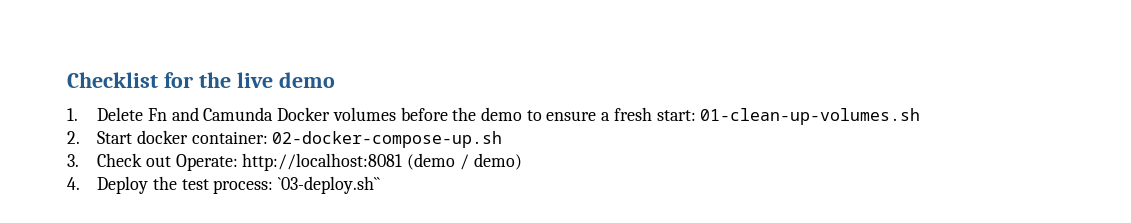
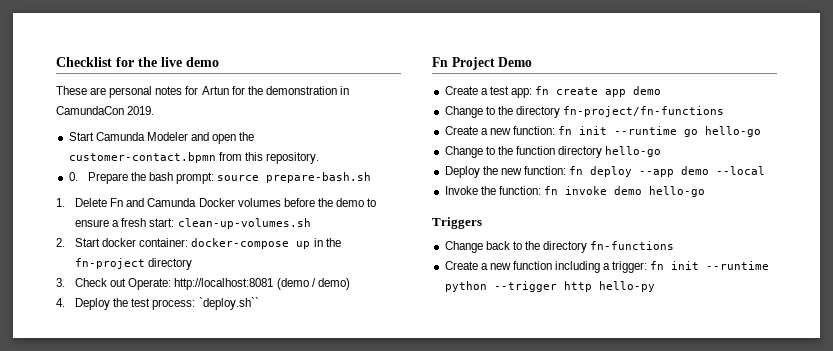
(335, 80) none -> [56,86,349,98] [56,106,155,115] [68,132,255,144] [68,152,319,164] [68,172,372,184] // These are personal notes for Artun for the demonstration in CamundaCon 2019. // Start Camunda Modeler and open the customer-contact.bpmn from this repository. // 0. Prepare the bash prompt: source prepare-bash.sh
[700,108,921,125] 01-clean-up-volumes.sh -> [177,218,311,229] clean-up-volumes.sh
[272,131,503,148] 02-docker-compose-up.sh -> [191,238,341,249] [75,258,193,270] docker-compose up in the fn-project directory
[278,176,381,194] `03-deploy.sh`` -> [198,297,259,310] [432,57,533,70] [444,86,662,98] [444,106,725,118] [444,126,762,137] [444,146,662,158] [444,166,766,178] [444,186,705,197] [432,217,482,229] [444,241,675,253] [444,261,770,273] [444,281,655,292] `deploy.sh`` // Fn Project Demo // Create a test app: fn create app demo // Change to the directory fn-project/fn-functions // Create a new function: fn init --runtime go hello-go // Change to the function directory hello-go // Deploy the new function: fn deploy --app demo --local // Invoke the function: fn invoke demo hello-go // Triggers // Change back to the directory fn-functions // Create a new function including a trigger: fn init --runtime python --trigger http hello-py

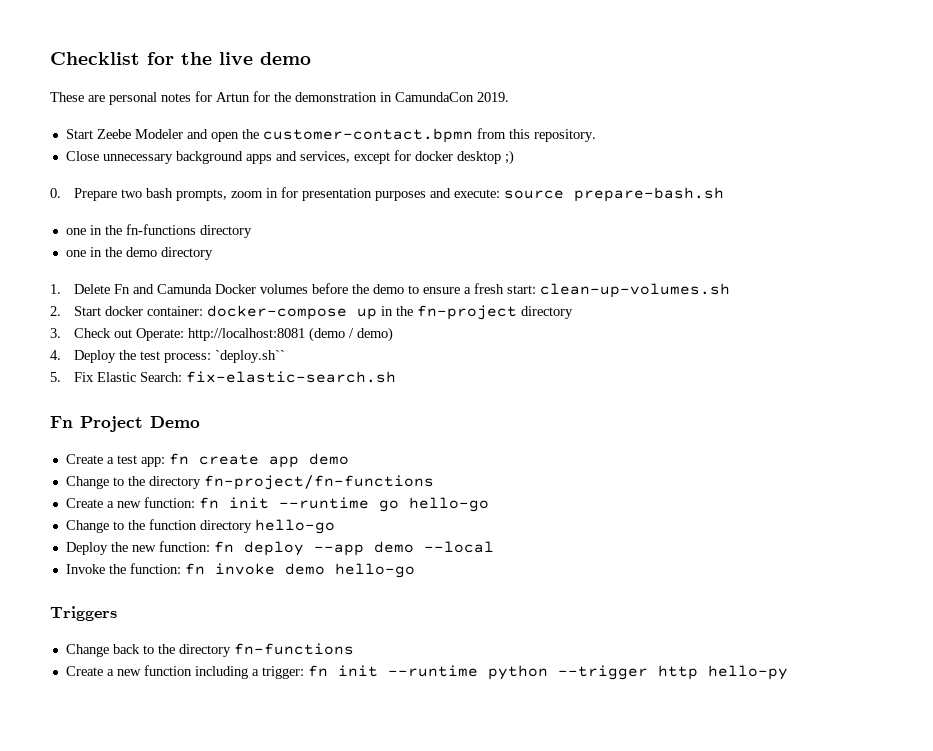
[95,132,145,141] Camunda -> [96,129,131,139] Zeebe
[68,172,372,184] 0. Prepare the bash prompt: source prepare-bash.sh -> [65,150,514,165] [50,187,724,202] [65,224,252,238] [65,247,213,260] Close unnecessary background apps and services, except for docker desktop ;) // 0. Prepare two bash prompts, zoom in for presentation purposes and execute: source prepare-bash.sh // one in the fn-functions directory // one in the demo directory
(259, 303) none -> [50,371,396,383] // 5. Fix Elastic Search: fix-elastic-search.sh

